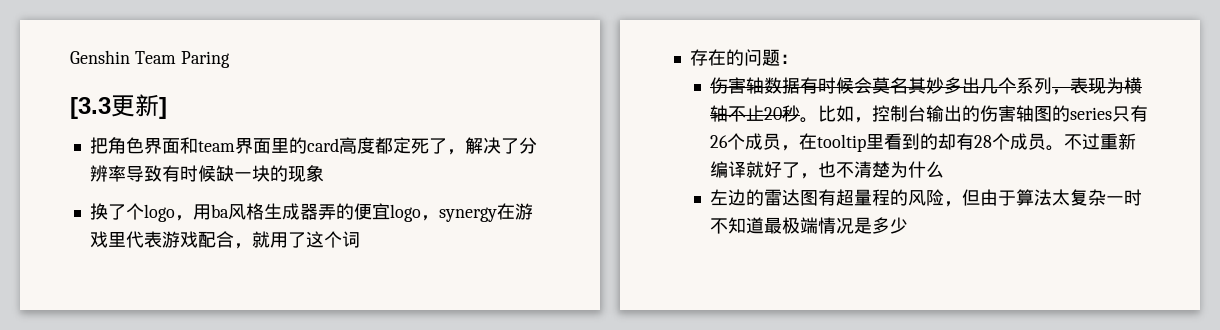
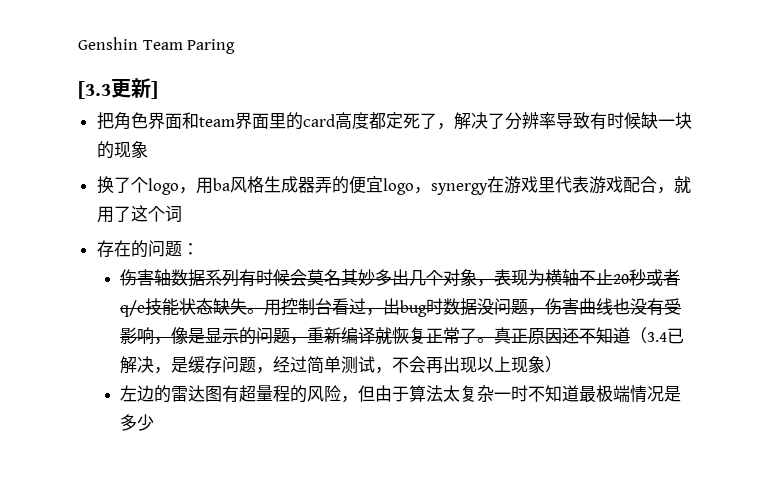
(801, 85) none -> [205,269,240,287] 系列
[1016,77,1053,94] 系列 -> [443,269,478,286] 对象
[800,105,1149,123] [710,133,1137,152] [710,161,945,179] 。比如，控制台输出的伤害轴图的series只有26个成员，在tooltip里看到的却有28个成员。不过重新编译就好了，也不清楚为什么 -> [646,269,681,286] [120,298,682,317] [120,327,685,345] [120,356,563,374] 或者q/e技能状态缺失。用控制台看过，出bug时数据没问题，伤害曲线也没有受影响，像是显示的问题，重新编译就恢复正常了。真正原因还不知道（3.4已解决，是缓存问题，经过简单测试，不会再出现以上现象）

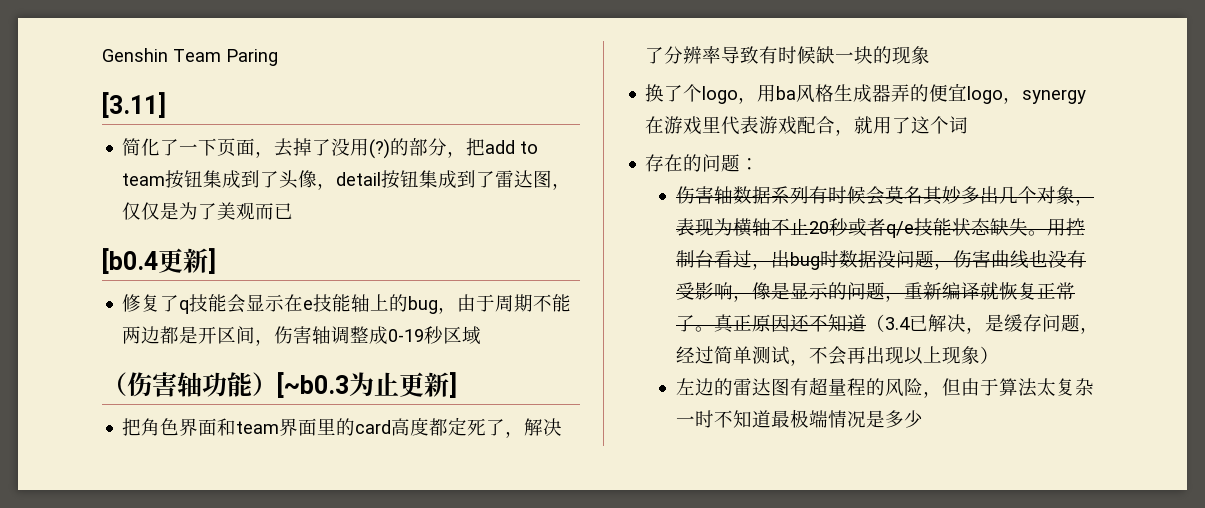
[78,81,111,99] [3.3 -> [102,92,166,118] [122,138,539,159] [122,170,572,190] [122,202,294,220] [102,248,216,274] [122,294,572,314] [122,326,482,346] [102,372,399,398] [3.11] // 简化了一下页面，去掉了没用(?)的部分，把add to team按钮集成到了头像，detail按钮集成到了雷达图，仅仅是为了美观而已 // [b0.4更新] // 修复了q技能会显示在e技能轴上的bug，由于周期不能两边都是开区间，伤害轴调整成0-19秒区域 // （伤害轴功能）[~b0.3为止

